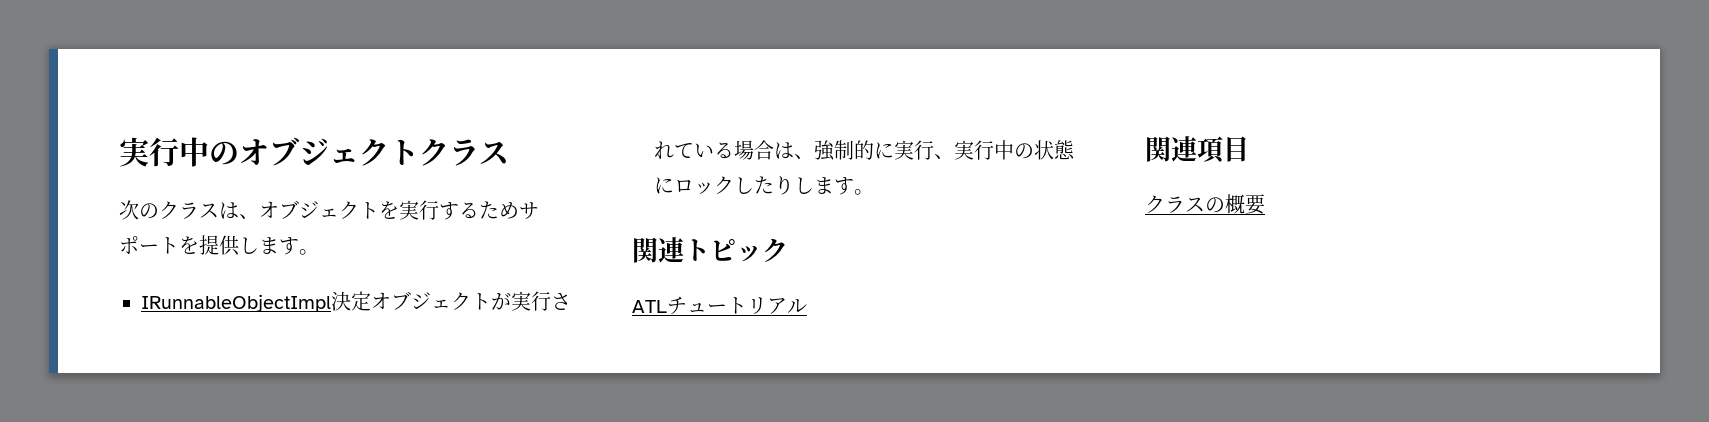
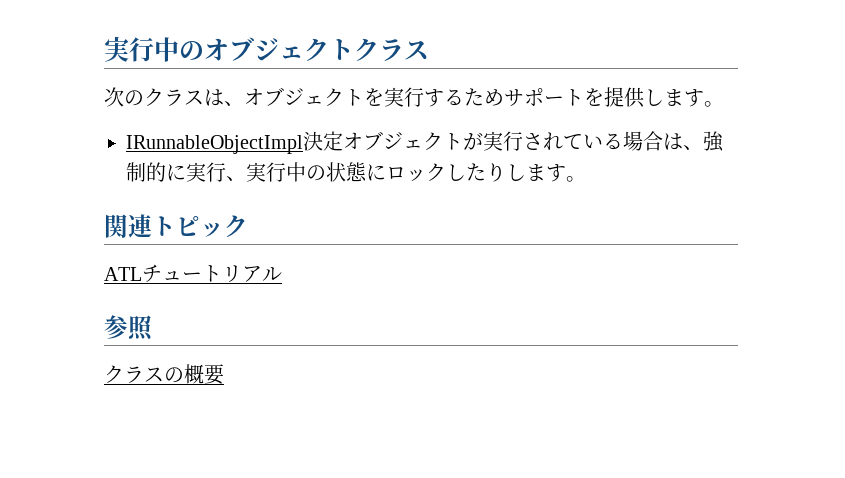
[1145,136,1249,163] 関連項目 -> [104,315,153,341] 参照

